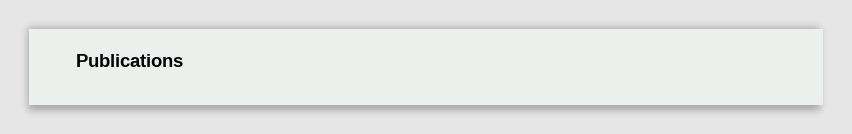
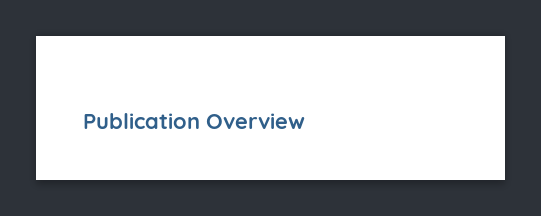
[76,54,183,67] Publications -> [83,113,305,129] Publication Overview

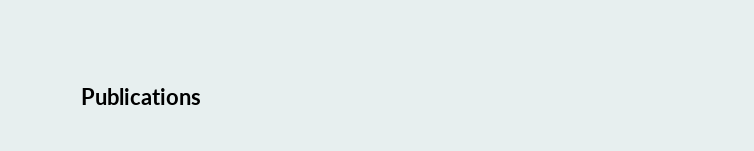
[83,113,305,129] Publication Overview -> [81,88,201,105] Publications

